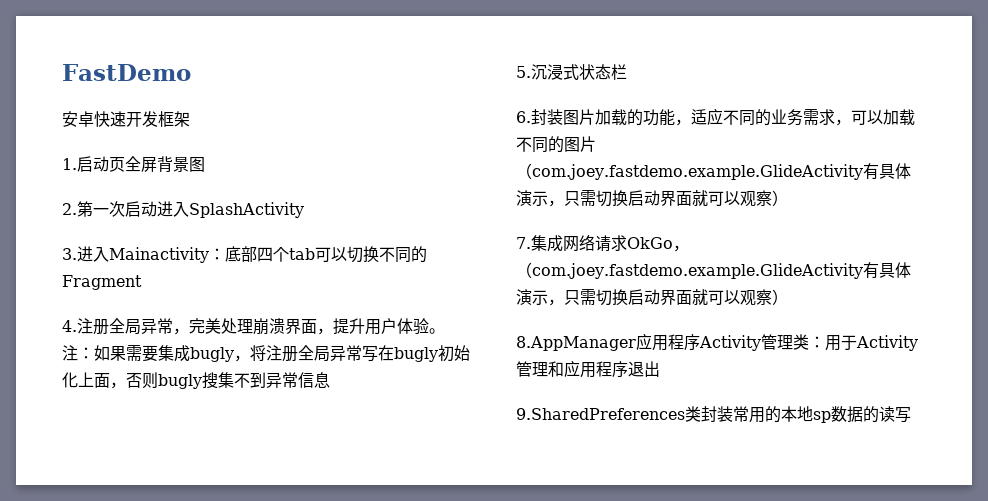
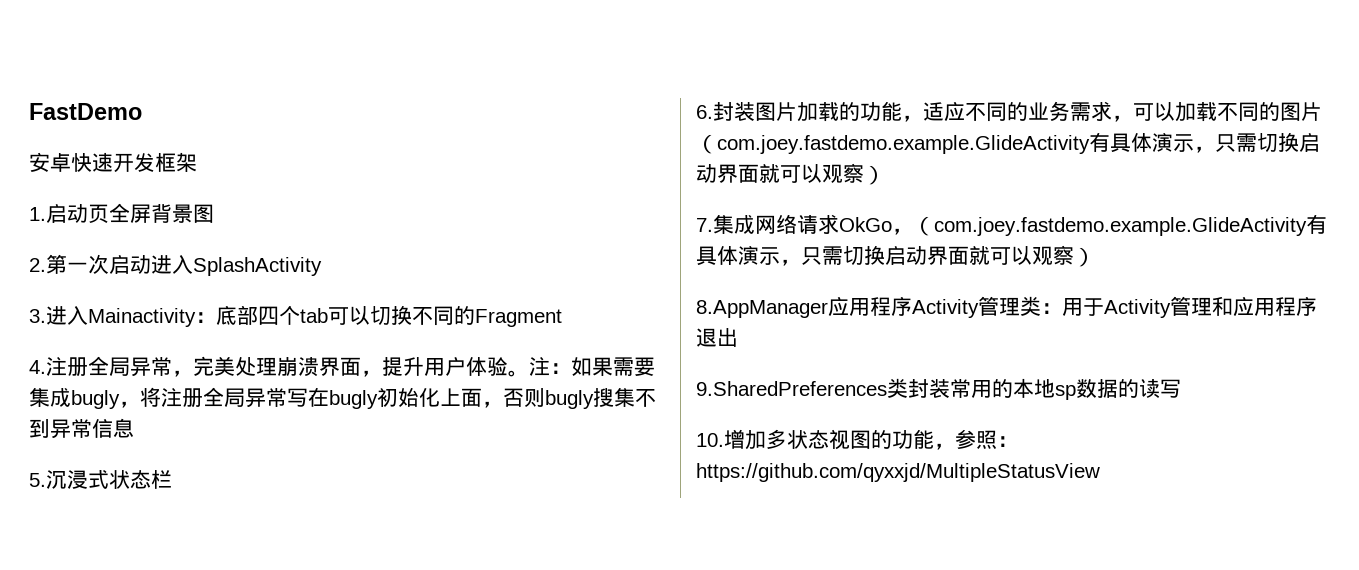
(911, 415) none -> [696,429,1018,450] [696,463,1100,482] // 10.增加多状态视图的功能，参照：https://github.com/qyxxjd/MultipleStatusView

